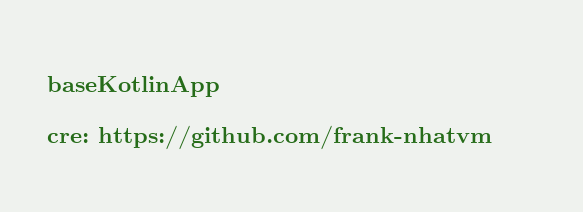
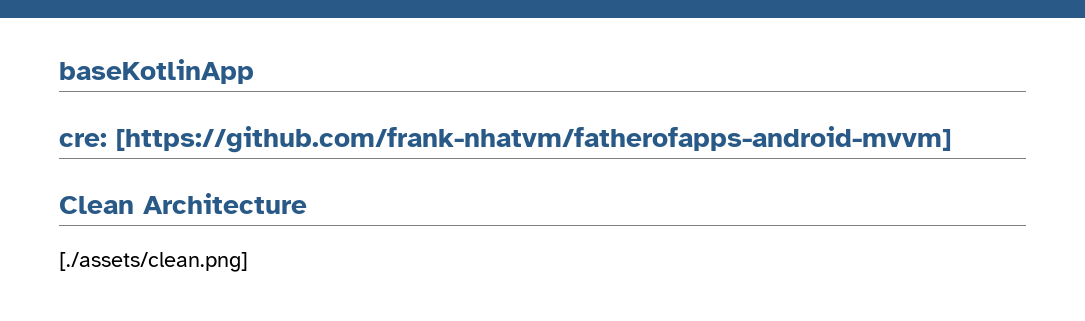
[98,125,492,150] https://github.com/frank-nhatvm -> [116,126,951,153] [59,193,307,214] [59,252,248,272] [https://github.com/frank-nhatvm/fatherofapps-android-mvvm] // Clean Architecture // [./assets/clean.png]

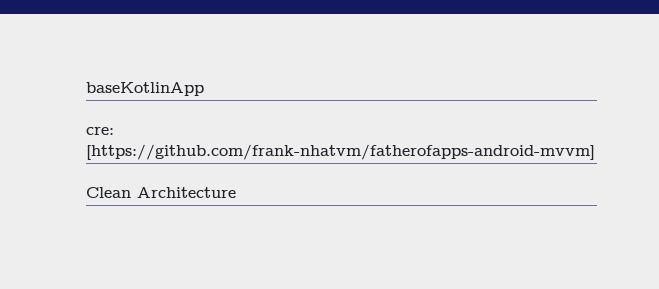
[59,252,248,272] // [./assets/clean.png] -> (236, 192) none

